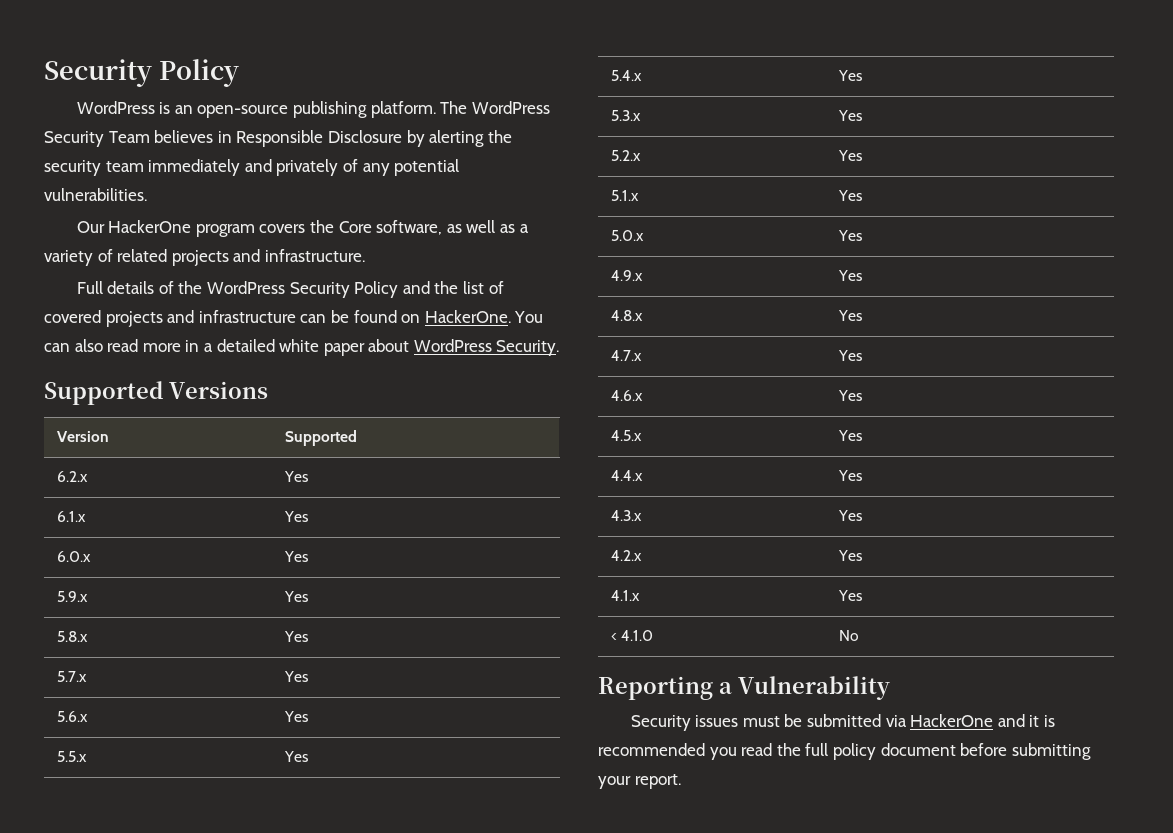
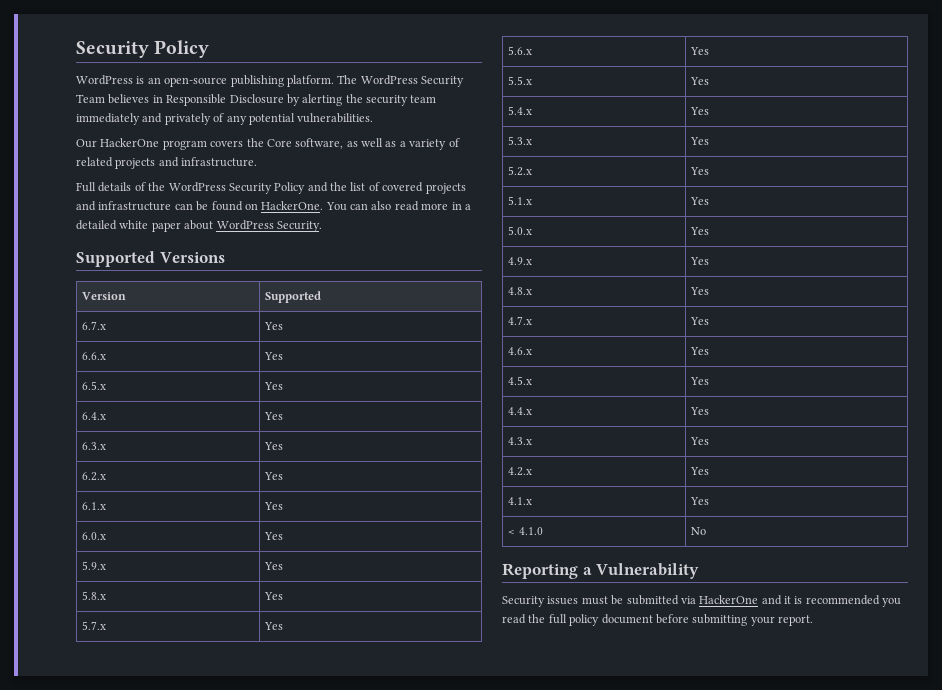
(357, 438) none -> [82,321,107,330] [264,322,284,330] [82,352,107,360] [264,352,284,360] [82,381,107,390] [264,382,284,390] [82,412,107,420] [264,412,284,420] [82,442,107,450] [264,442,284,450] // 6.7.x | Yes // 6.6.x | Yes // 6.5.x | Yes // 6.4.x | Yes // 6.3.x | Yes

